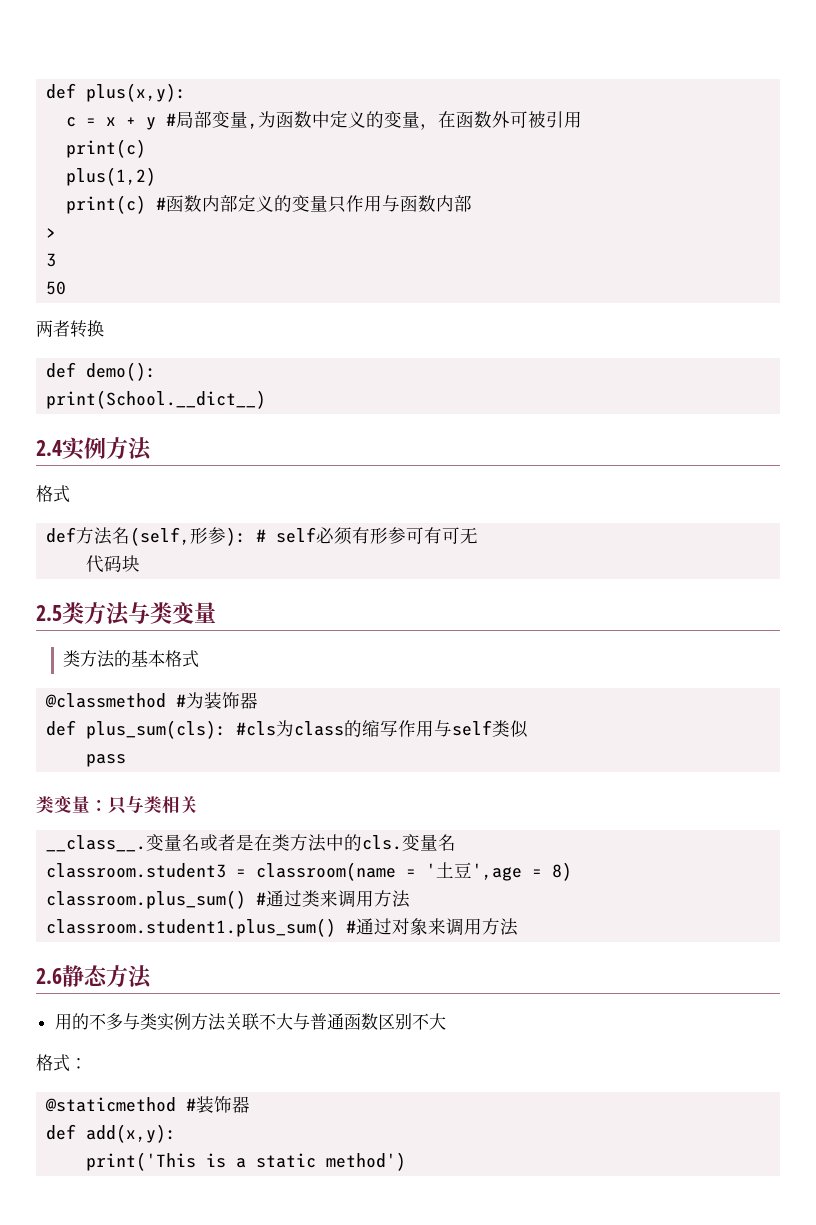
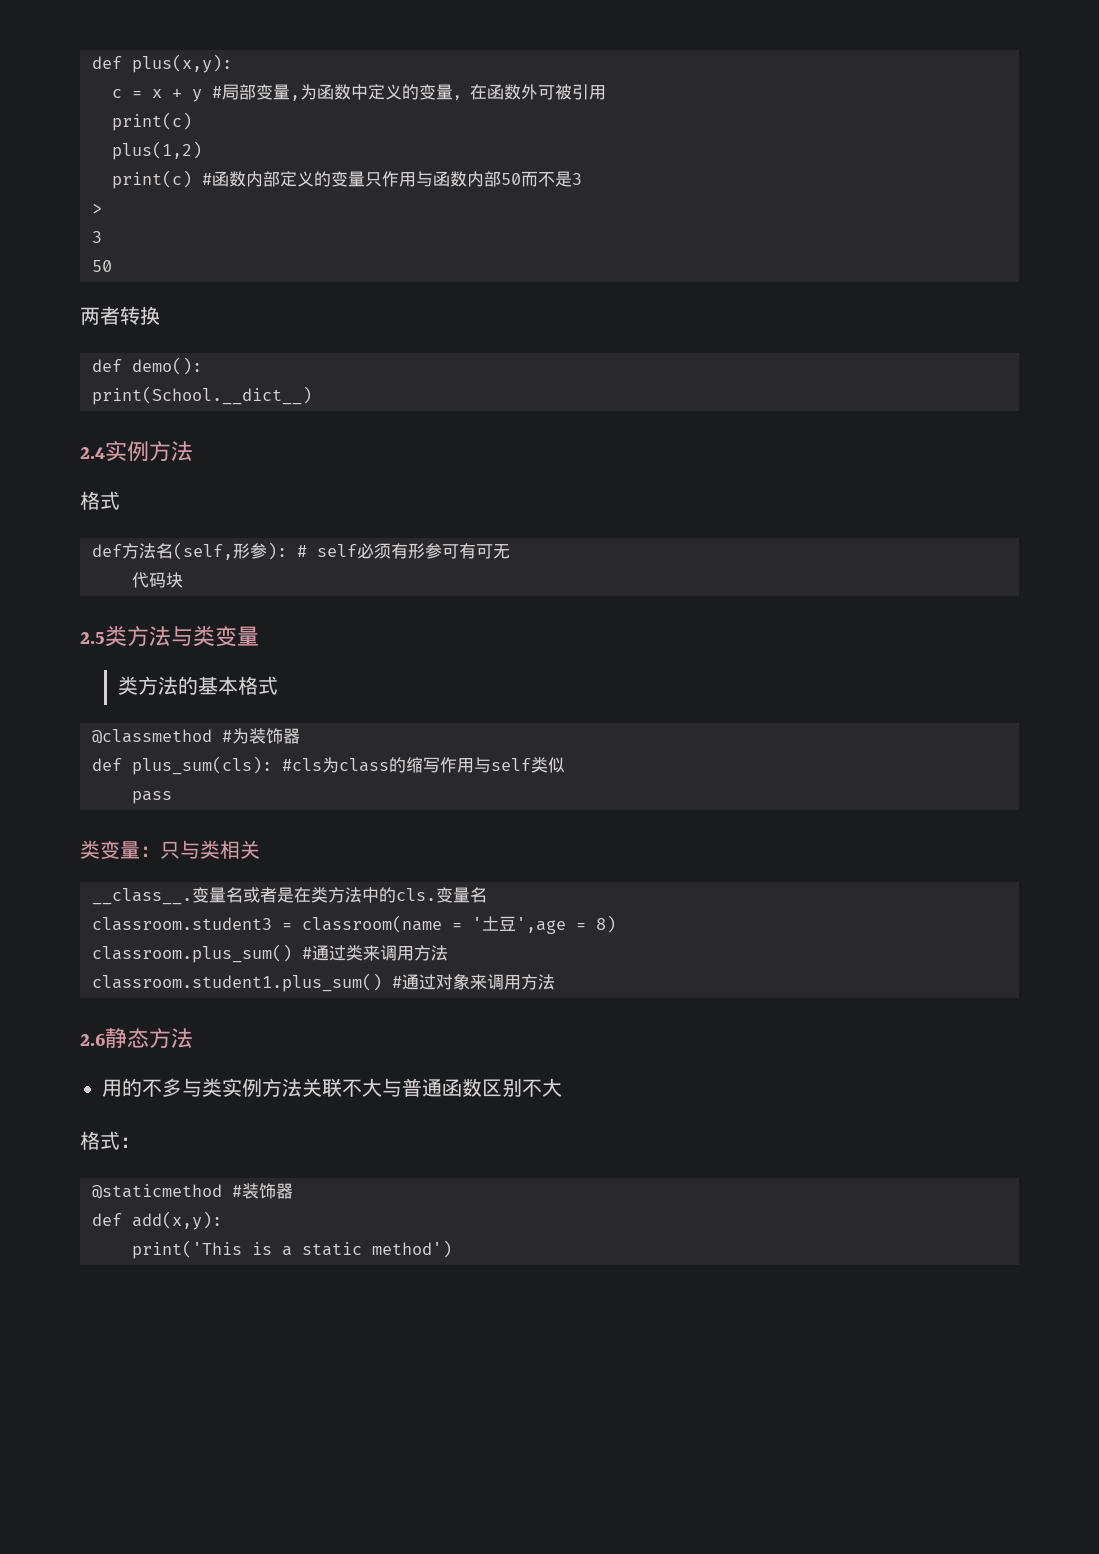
(473, 203) none -> [501,171,582,187] 50而不是3

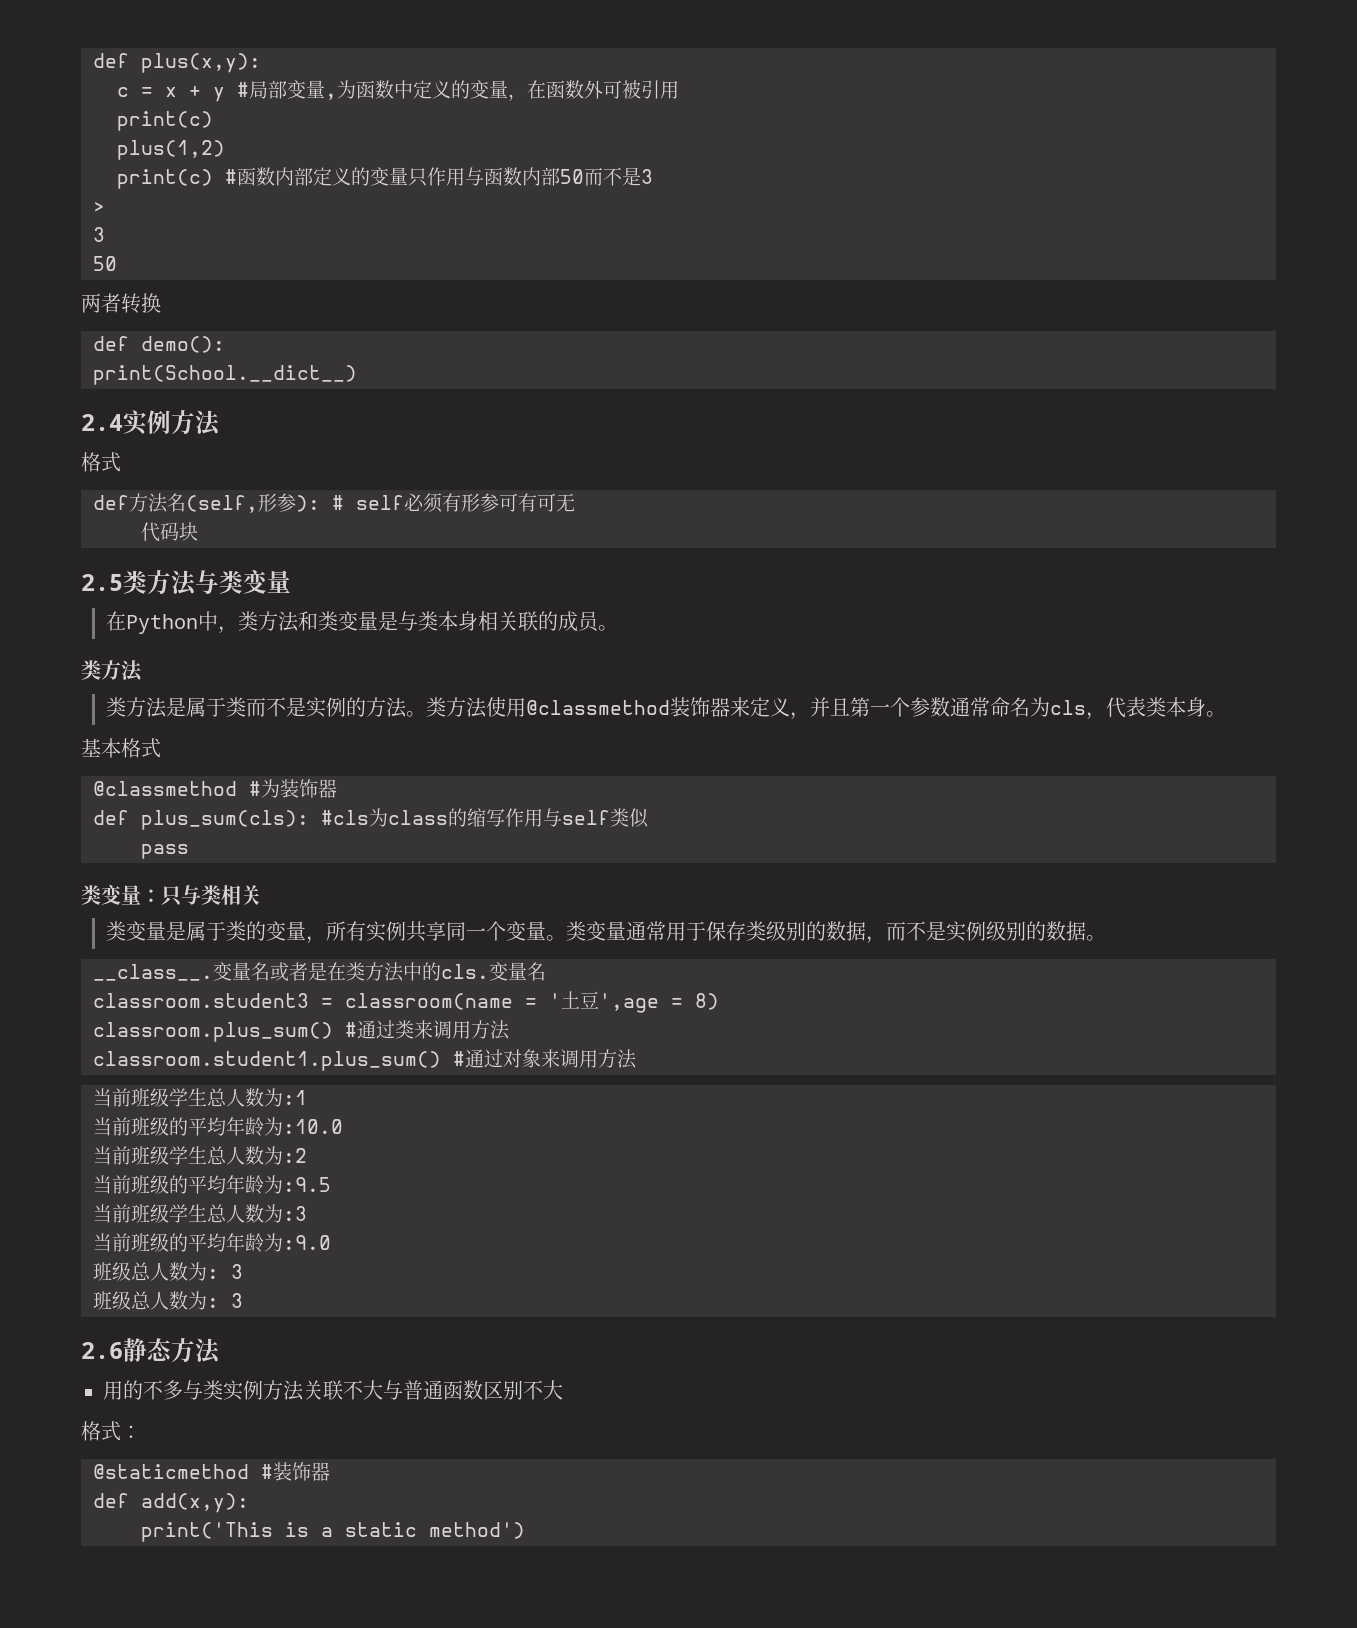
[118,676,199,695] 类方法的 -> [106,611,619,634] [81,660,143,682] [106,697,1227,720] 在Python中，类方法和类变量是与类本身相关联的成员。 // 类方法 // 类方法是属于类而不是实例的方法。类方法使用@classmethod装饰器来定义，并且第一个参数通常命名为cls，代表类本身。 //
(260, 849) none -> [106,921,1107,944] // 类变量是属于类的变量，所有实例共享同一个变量。类变量通常用于保存类级别的数据，而不是实例级别的数据。
(555, 982) none -> [93,1088,307,1107] [93,1117,343,1137] [93,1146,307,1165] [93,1175,331,1195] [93,1204,307,1223] [93,1233,331,1253] [93,1262,243,1281] [93,1291,243,1310] // 当前班级学生总人数为:1 // 当前班级的平均年龄为:10.0 // 当前班级学生总人数为:2 // 当前班级的平均年龄为:9.5 // 当前班级学生总人数为:3 // 当前班级的平均年龄为:9.0 // 班级总人数为: 3 // 班级总人数为: 3

